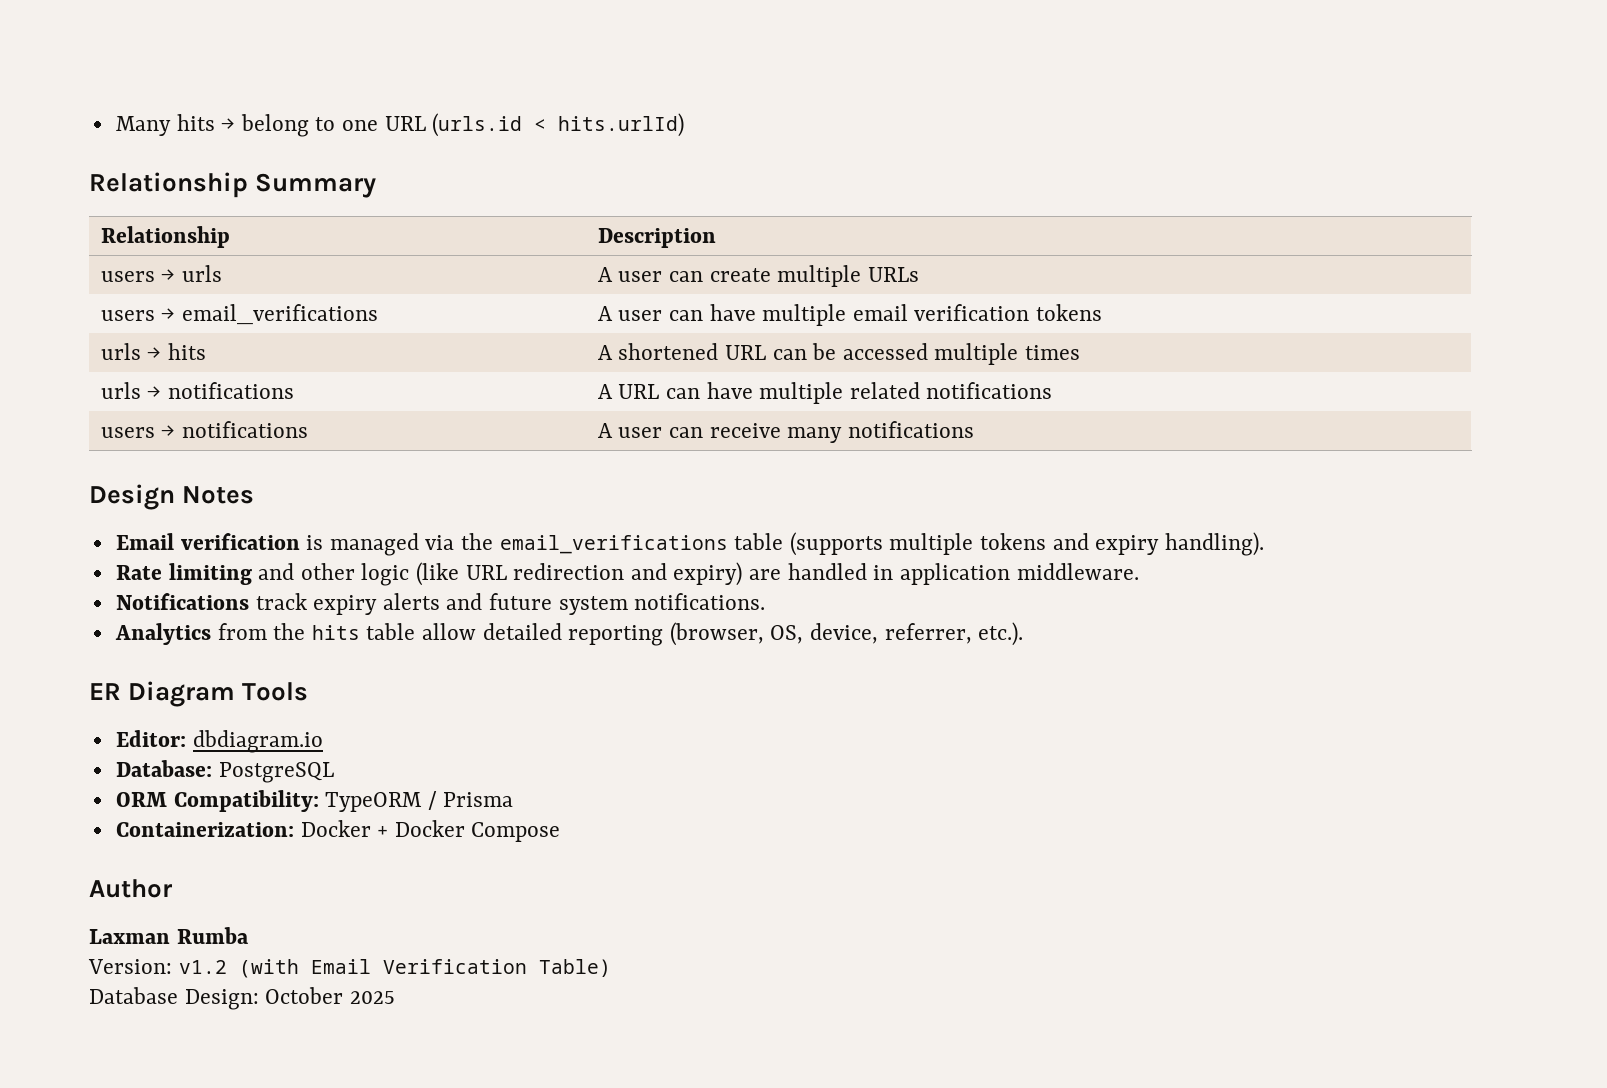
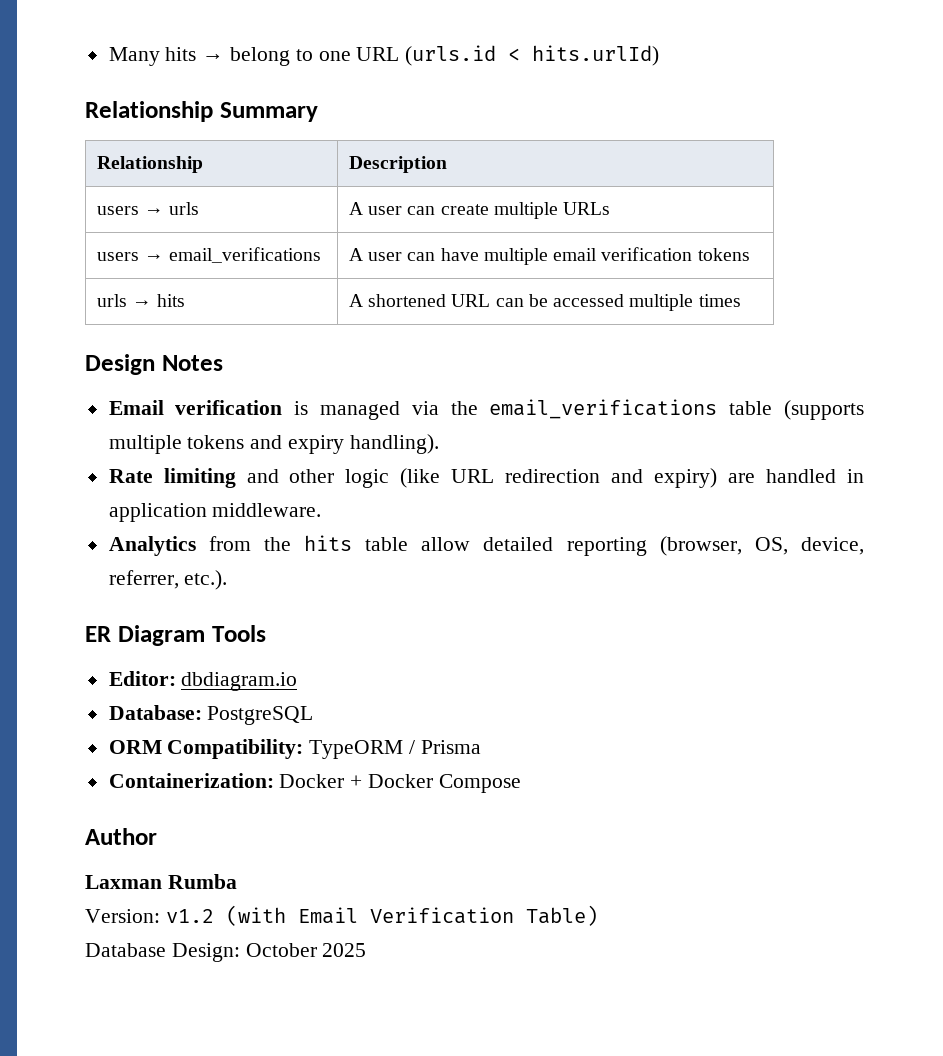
[100,382,294,399] [597,382,1053,404] [100,421,308,438] [597,421,974,443] // urls → notifications | A URL can have multiple related notifications // users → notifications | A user can receive many notifications -> (741, 300) none
[115,593,766,615] // Notifications track expiry alerts and future system notifications. -> (322, 510) none

